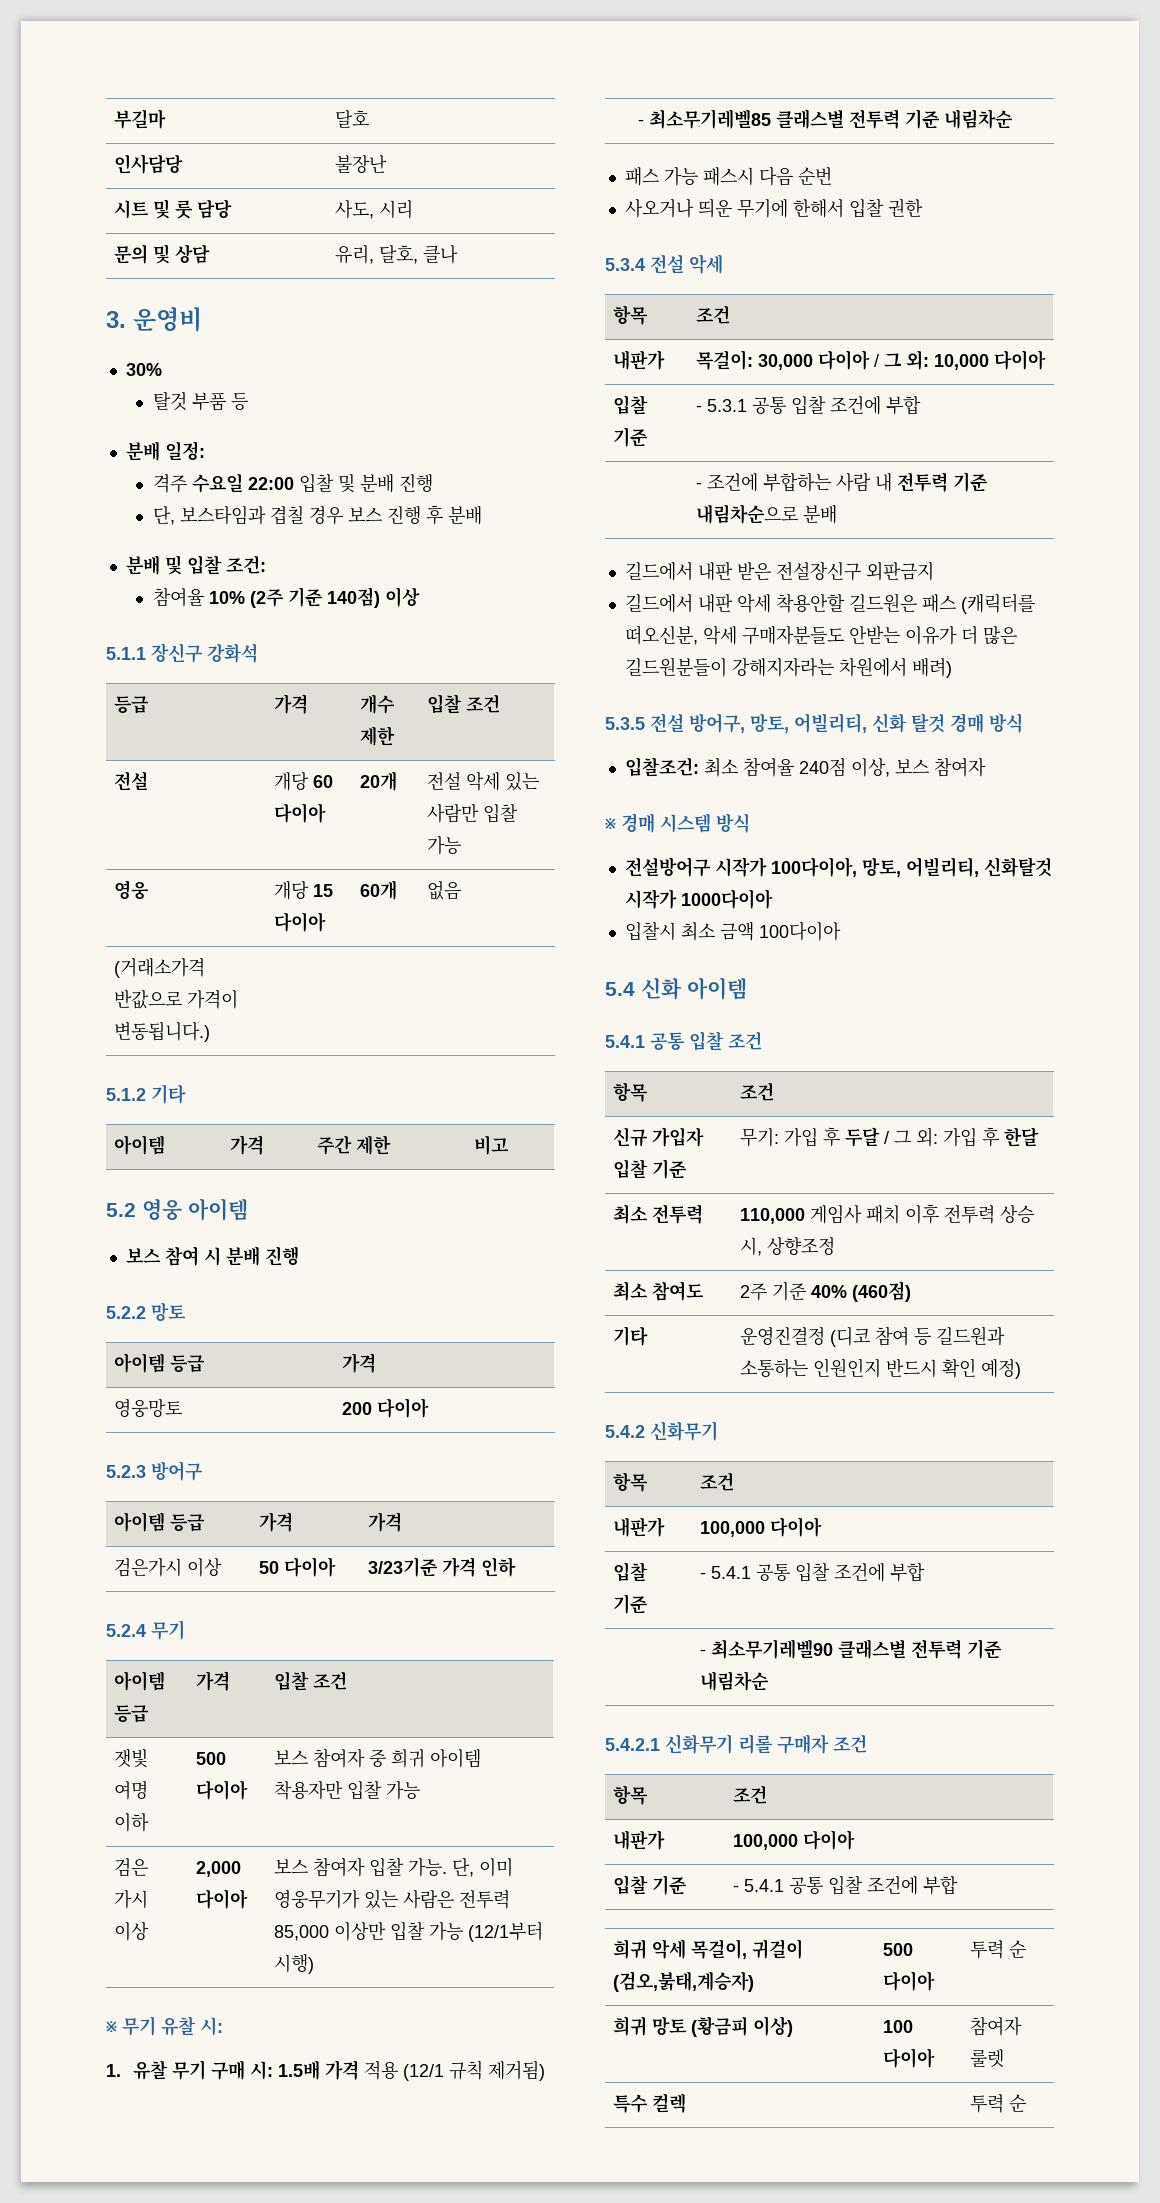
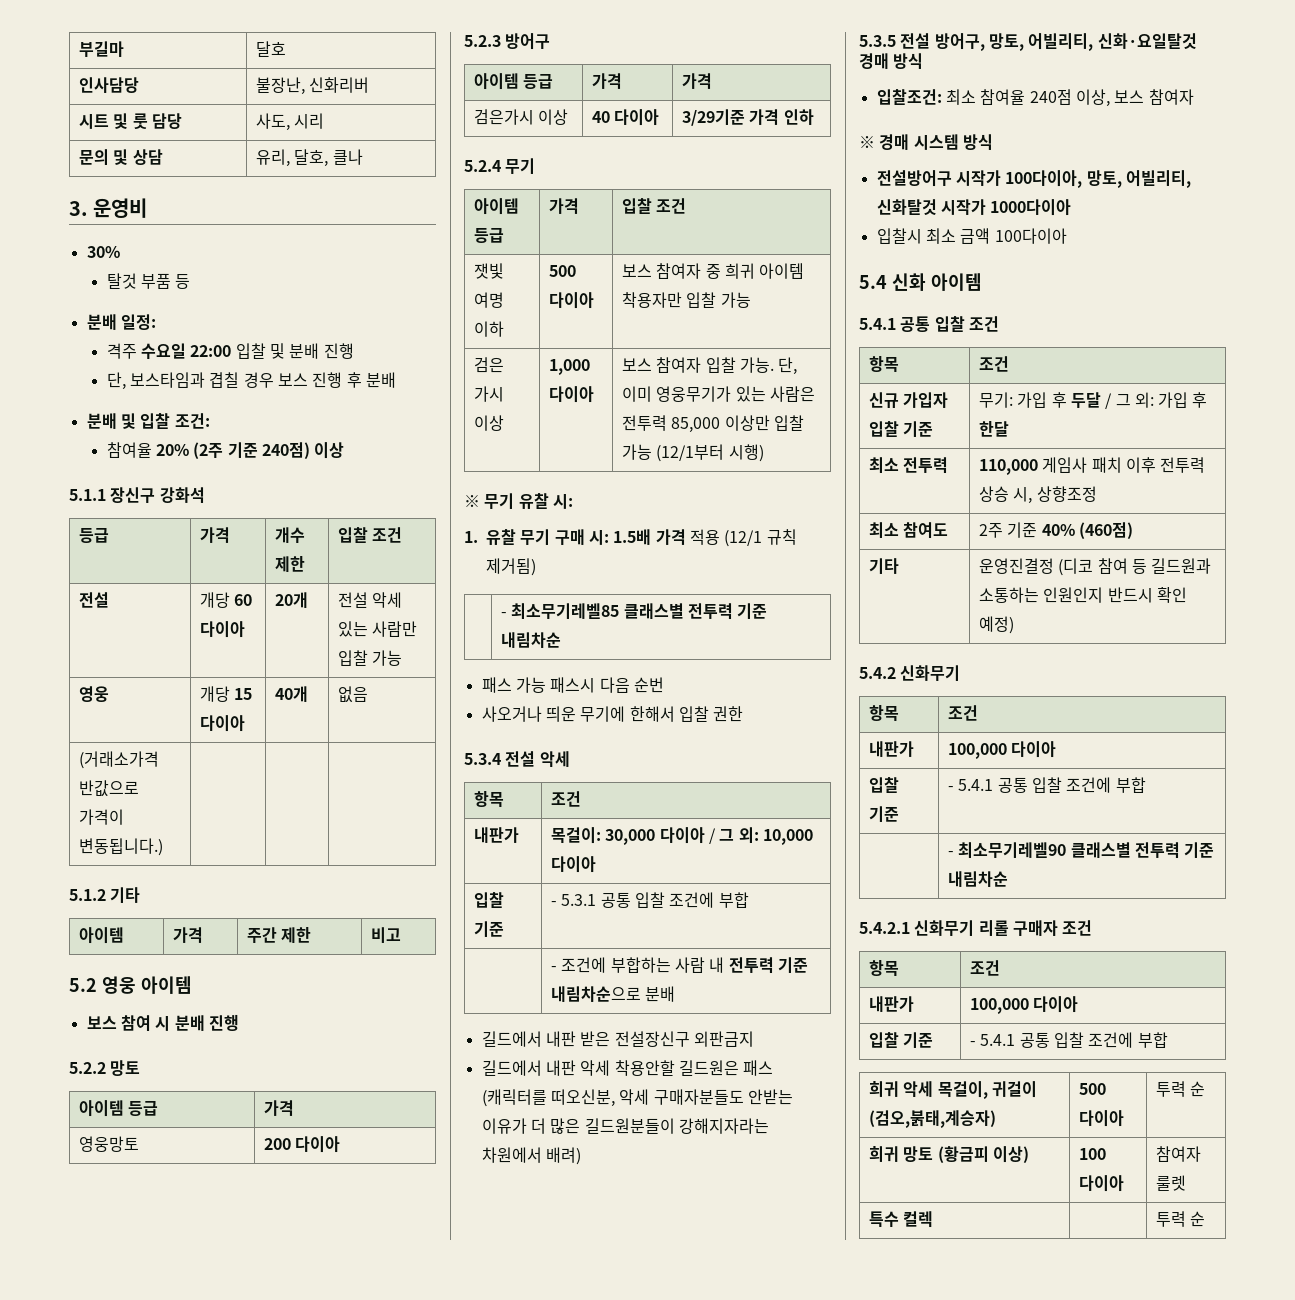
[334,155,387,174] 불장난 -> [255,77,370,95] 불장난, 신화리버
[208,591,245,604] 10% -> [155,444,189,456] 20%
[326,587,380,608] 140점) -> [261,442,310,459] 240점)
[359,880,397,900] 60개 -> [274,686,308,702] 40개
[258,1557,336,1577] [367,1557,438,1577] 50 다이아 | 3/23기준 -> [591,109,660,126] [681,109,745,126] 40 다이아 | 3/29기준
[195,1861,241,1877] 2,000 -> [548,359,590,375] 1,000
[872,713,945,733] 신화 탈것 -> [1097,33,1197,49] 신화·요일탈것

